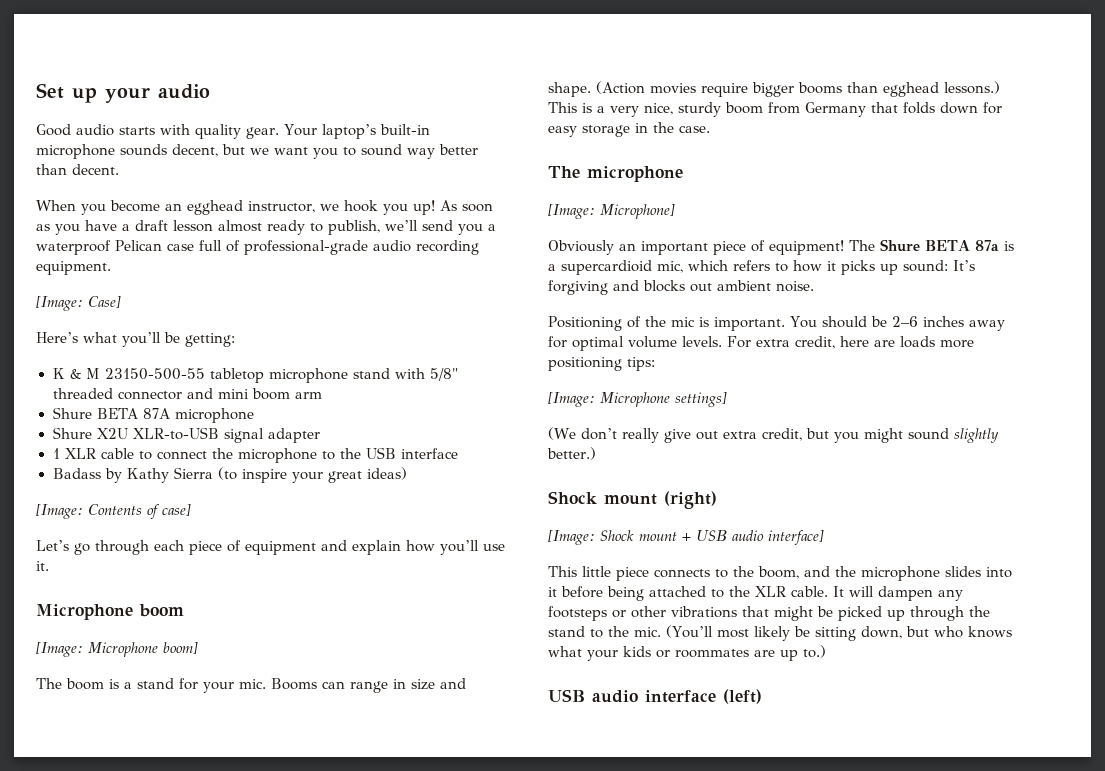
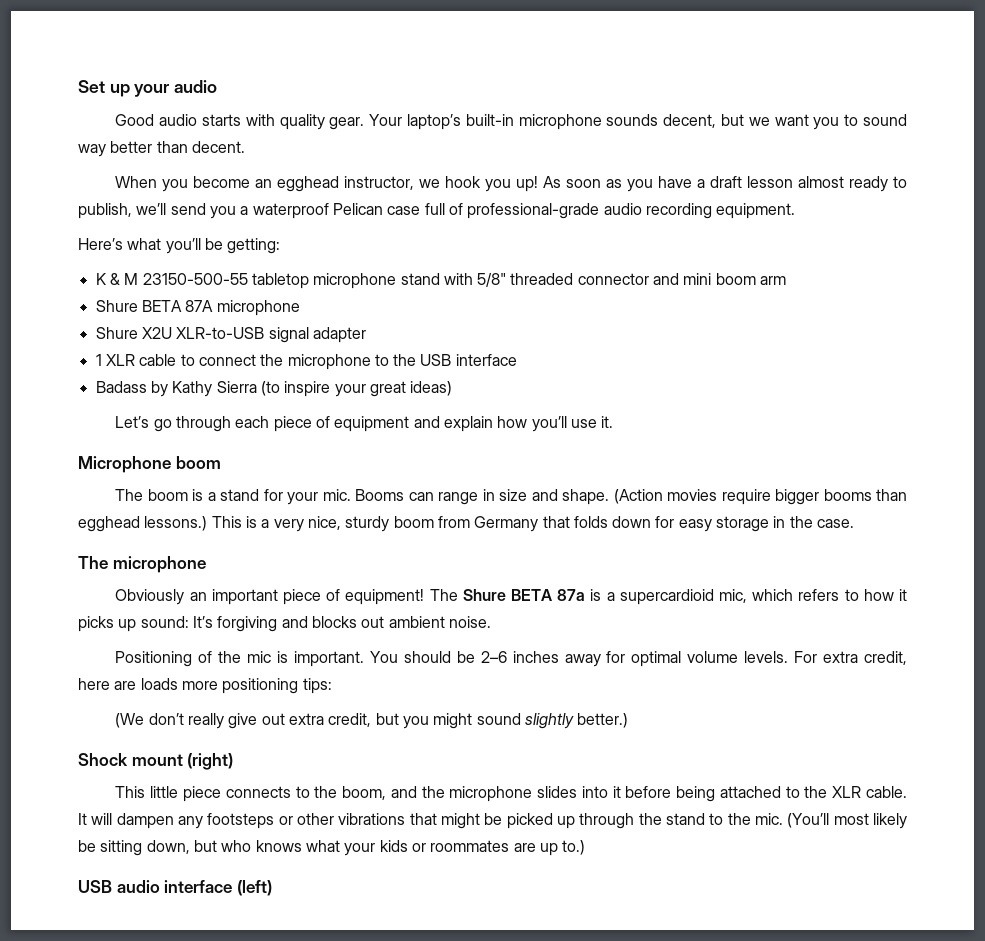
[36,296,121,311] // [Image: Case] -> (796, 211) none
[36,504,191,519] // [Image: Contents of case] -> (453, 388) none
[36,642,198,657] // [Image: Microphone boom] -> (221, 462) none
[548,204,675,219] // [Image: Microphone] -> (206, 564) none
[548,392,727,407] // [Image: Microphone settings] -> (332, 686) none
[548,530,824,545] // [Image: Shock mount + USB audio interface] -> (234, 761) none

